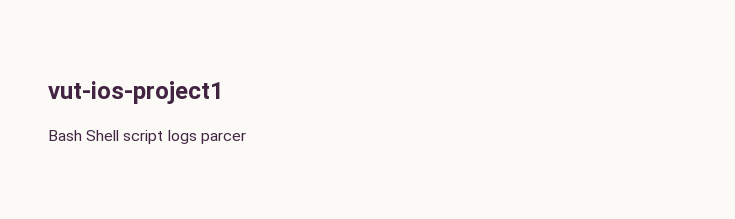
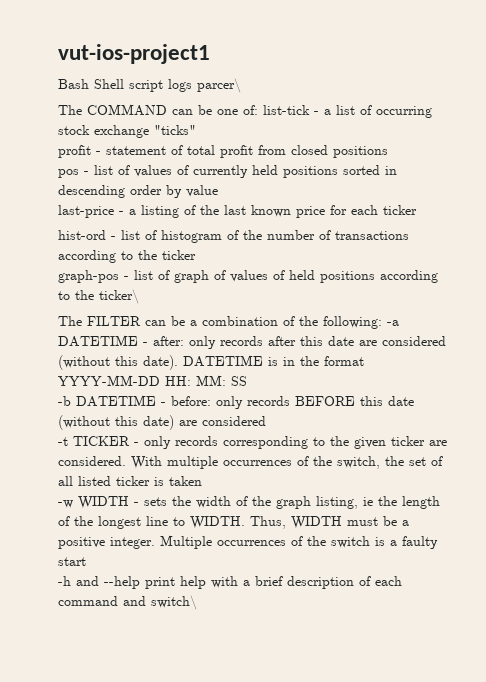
[200,132,246,144] parcer -> [197,78,241,93] [58,104,432,118] [58,125,196,138] [58,145,388,158] [58,165,397,178] [58,185,218,198] [58,205,417,218] [58,230,409,243] [58,250,196,263] [58,270,438,283] [58,289,139,304] [58,316,399,329] [58,335,446,349] [58,355,364,370] [58,375,247,386] [58,395,414,409] [58,415,266,430] [58,436,447,449] [58,456,443,469] [58,476,202,486] [58,496,440,509] [58,516,409,529] [58,535,438,549] [58,557,86,566] [58,576,402,589] [58,595,197,610] parcer\ // The COMMAND can be one of: list-tick - a list of occurring stock exchange "ticks" // profit - statement of total profit from closed positions // pos - list of values of currently held positions sorted in descending order by value // last-price - a listing of the last known price for each ticker // hist-ord - list of histogram of the number of transactions according to the ticker // graph-pos - list of graph of values of held positions according to the ticker\ // The FILTER can be a combination of the following: -a DATETIME - after: only records after this date are considered (without this date). DATETIME is in the format YYYY-MM-DD HH: MM: SS // -b DATETIME - before: only records BEFORE this date (without this date) are considered // -t TICKER - only records corresponding to the given ticker are considered. With multiple occurrences of the switch, the set of all listed ticker is taken // -w WIDTH - sets the width of the graph listing, ie the length of the longest line to WIDTH. Thus, WIDTH must be a positive integer. Multiple occurrences of the switch is a faulty start // -h and --help print help with a brief description of each command and switch\

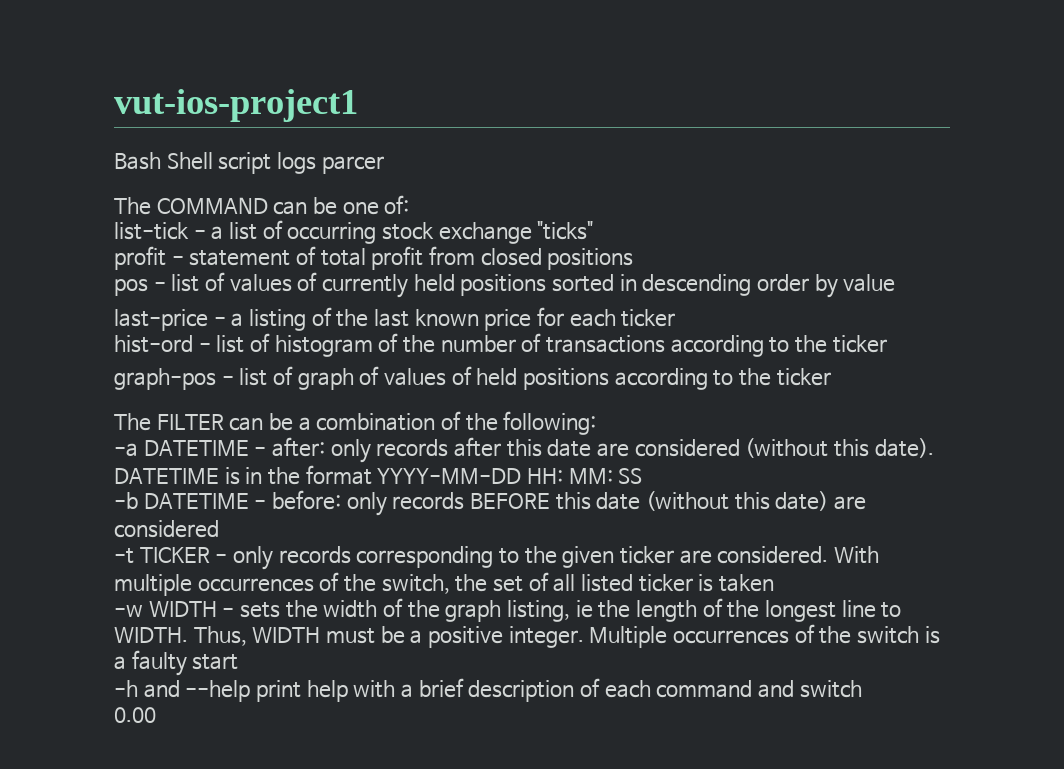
[197,78,241,93] parcer\ -> [321,156,384,174] parcer
(258, 110) none -> (410, 204) //
[99,289,139,304] ticker\ -> [776,368,831,386] ticker
(382, 322) none -> (597, 423) //
[151,595,197,610] switch\ -> [799,680,862,698] [114,707,156,723] switch // 0.00

